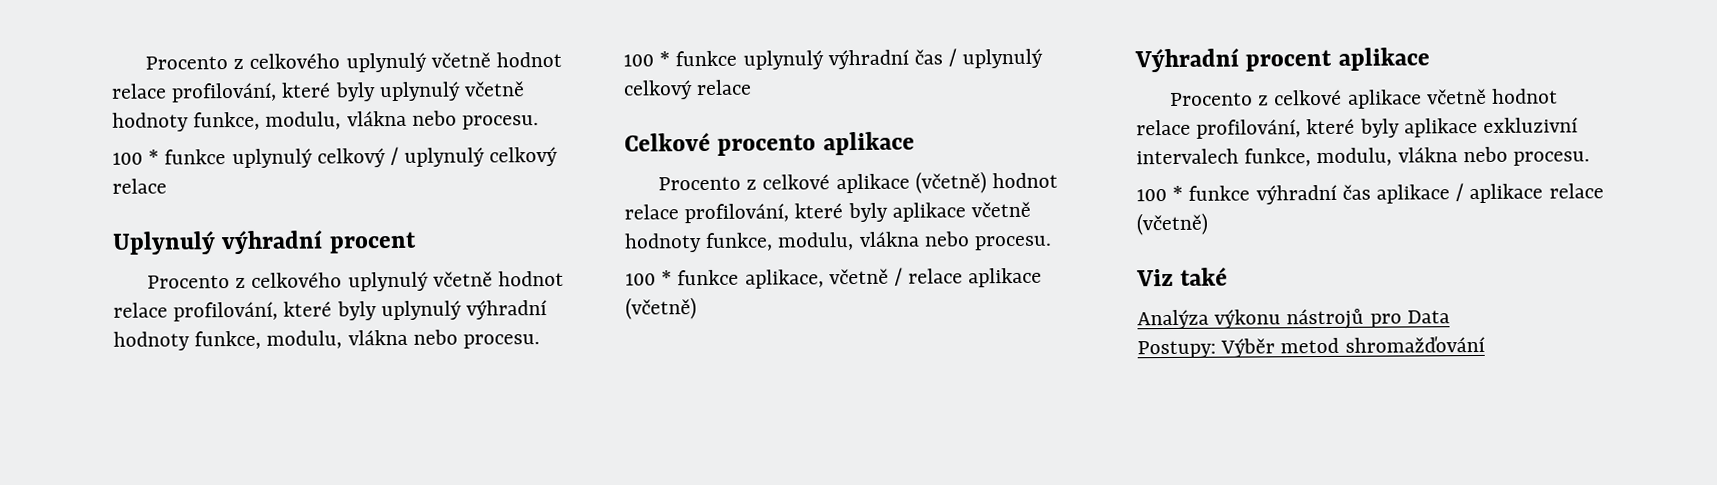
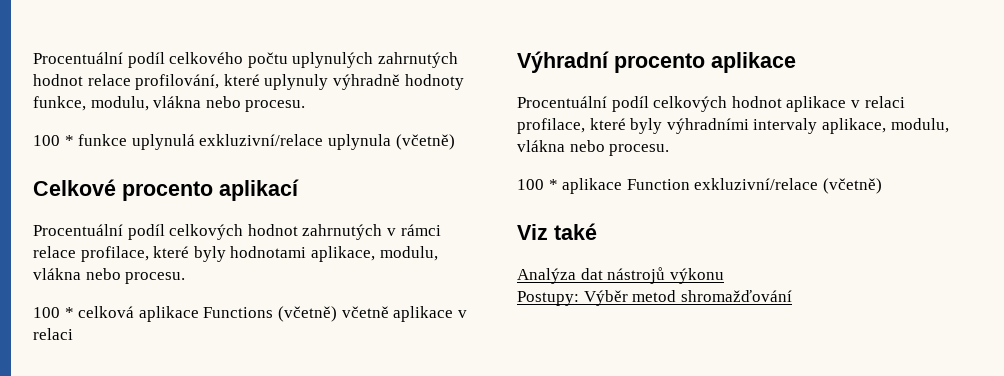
[144,51,562,73] [111,81,526,103] [112,110,540,132] [112,146,559,169] [112,178,167,194] [112,229,417,255] [146,270,564,292] [113,300,548,322] [113,329,541,351] [623,48,1044,70] [623,79,753,100] [624,131,915,156] [657,171,1058,194] [624,201,1032,224] [624,231,1053,253] [625,267,1043,289] [625,297,697,320] [1134,47,1430,73] [1169,88,1558,109] [1136,117,1579,139] [1136,146,1591,167] [1136,183,1604,205] Procento z celkového uplynulý včetně hodnot relace profilování, které byly uplynulý včetně hodnoty funkce, modulu, vlákna nebo procesu. // 100 * funkce uplynulý celkový / uplynulý celkový relace // Uplynulý výhradní procent // Procento z celkového uplynulý včetně hodnot relace profilování, které byly uplynulý výhradní hodnoty funkce, modulu, vlákna nebo procesu. // 100 * funkce uplynulý výhradní čas / uplynulý celkový relace // Celkové procento aplikace // Procento z celkové aplikace (včetně) hodnot relace profilování, které byly aplikace včetně hodnoty funkce, modulu, vlákna nebo procesu. // 100 * funkce aplikace, včetně / relace aplikace (včetně) // Výhradní procent aplikace // Procento z celkové aplikace včetně hodnot relace profilování, které byly aplikace exkluzivní intervalech funkce, modulu, vlákna nebo procesu. // 100 * funkce výhradní čas aplikace / aplikace relace -> [33,52,458,68] [33,74,464,90] [33,96,306,112] [33,134,455,150] [33,179,299,201] [33,224,441,240] [33,246,438,262] [33,268,186,284] [33,306,467,322] [33,328,73,340] [517,51,796,73] [517,96,905,112] [517,118,949,134] [517,140,670,156] [517,178,819,194] Procentuální podíl celkového počtu uplynulých zahrnutých hodnot relace profilování, které uplynuly výhradně hodnoty funkce, modulu, vlákna nebo procesu. // 100 * funkce uplynulá exkluzivní/relace uplynula (včetně) // Celkové procento aplikací // Procentuální podíl celkových hodnot zahrnutých v rámci relace profilace, které byly hodnotami aplikace, modulu, vlákna nebo procesu. // 100 * celková aplikace Functions (včetně) včetně aplikace v relaci // Výhradní procento aplikace // Procentuální podíl celkových hodnot aplikace v relaci profilace, které byly výhradními intervaly aplikace, modulu, vlákna nebo procesu. // 100 * aplikace Function exkluzivní/relace
(1209, 319) none -> [580,267,666,284] dat nástrojů
[1286,308,1450,330] nástrojů pro Data -> (724, 276) none

